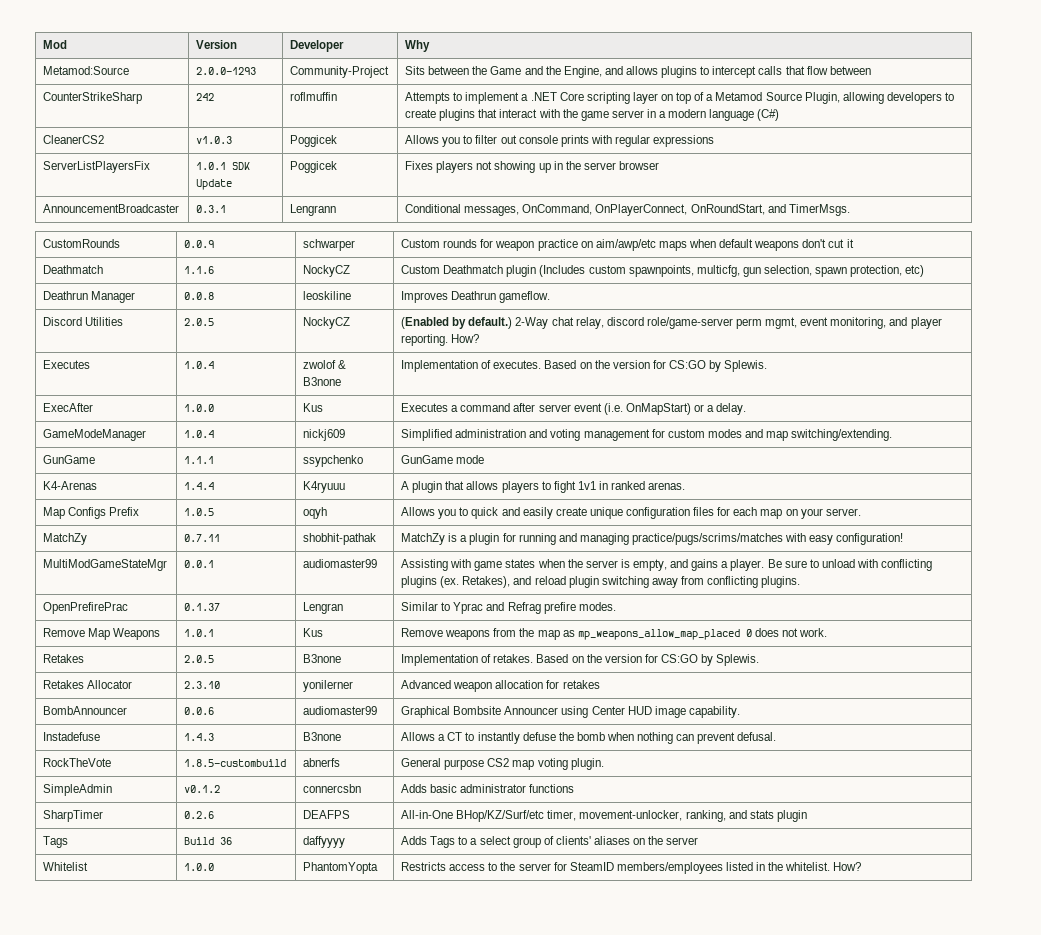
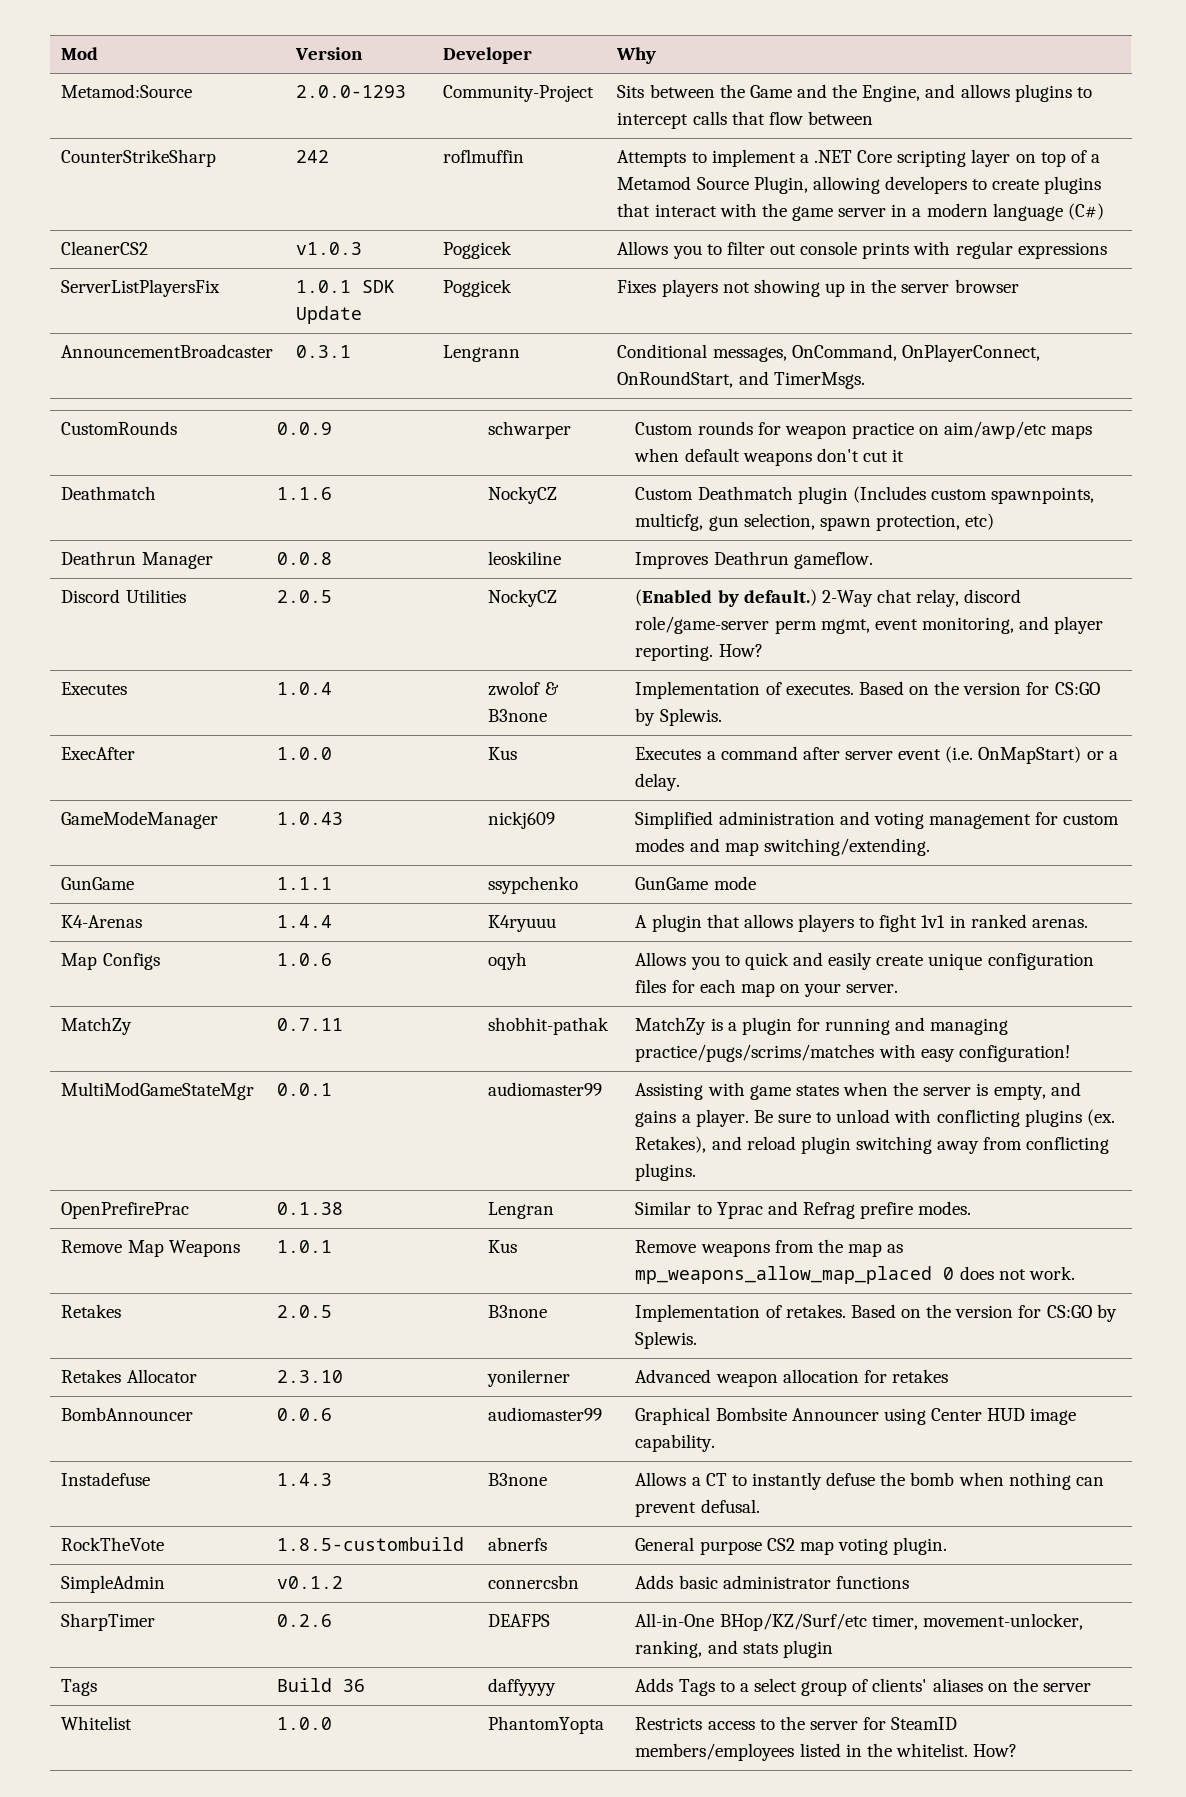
[184,430,215,438] 1.0.4 -> [277,812,344,825] 1.0.43
[109,507,140,516] [184,508,215,516] Prefix | 1.0.5 -> [277,953,333,966] | 1.0.6
[184,603,221,611] 0.1.37 -> [277,1202,344,1215] 0.1.38

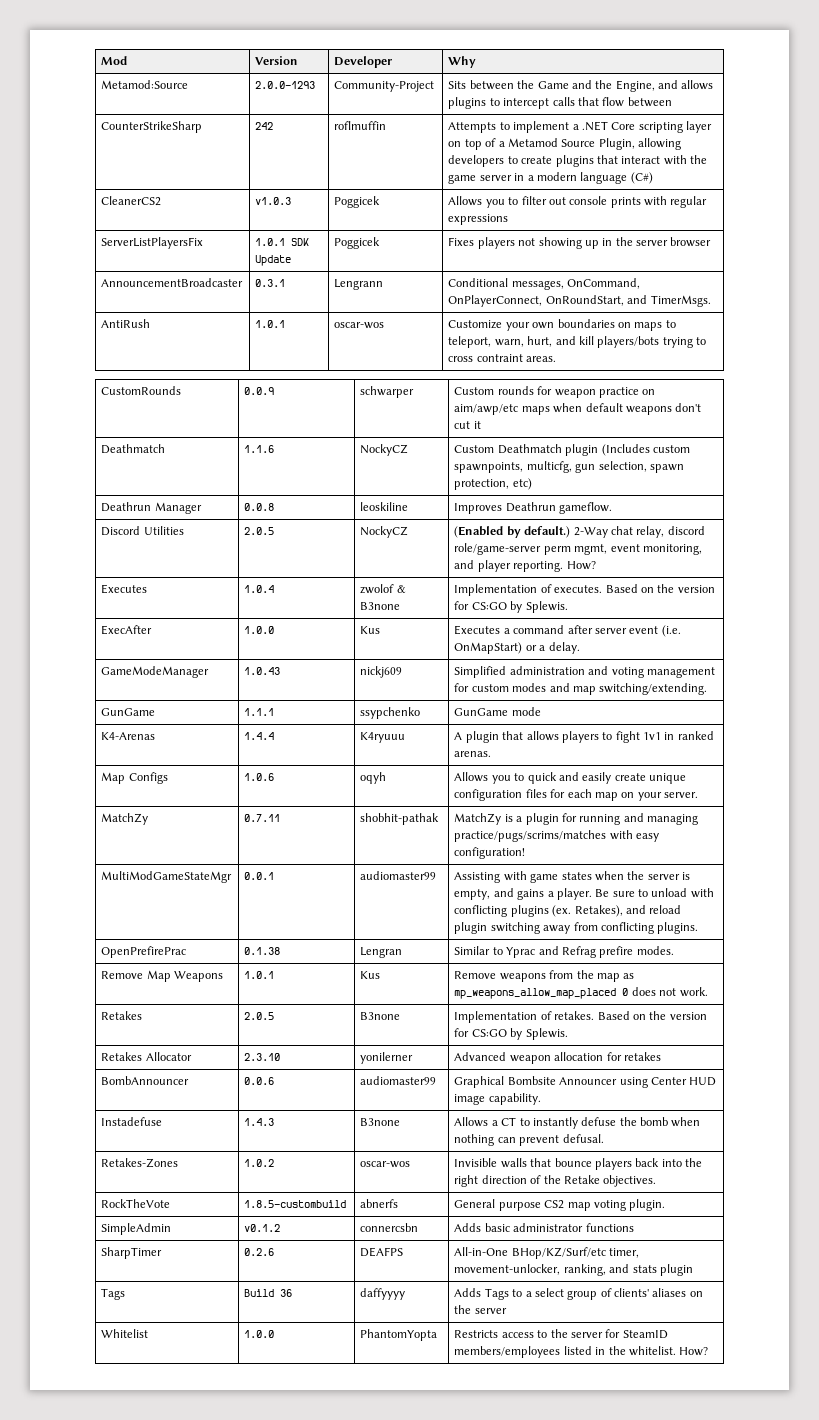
(865, 380) none -> [101,319,151,328] [255,320,286,328] [334,322,385,329] [448,319,676,331] [448,336,707,348] [448,354,557,362] // AntiRush | 1.0.1 | oscar-wos | Customize your own boundaries on maps to teleport, warn, hurt, and kill players/bots trying to cross contraint areas.
(760, 1506) none -> [101,1158,179,1168] [244,1159,275,1167] [360,1161,411,1168] [454,1158,703,1170] [454,1175,657,1187] // Retakes-Zones | 1.0.2 | oscar-wos | Invisible walls that bounce players back into the right direction of the Retake objectives.

